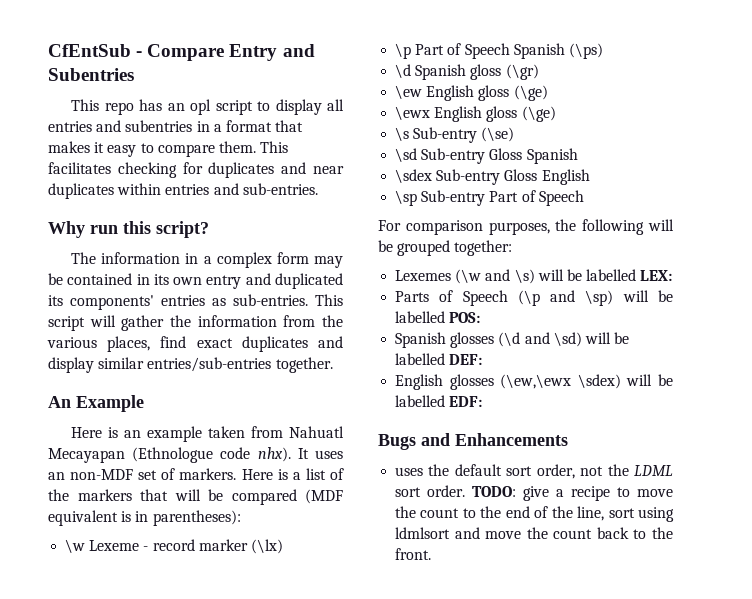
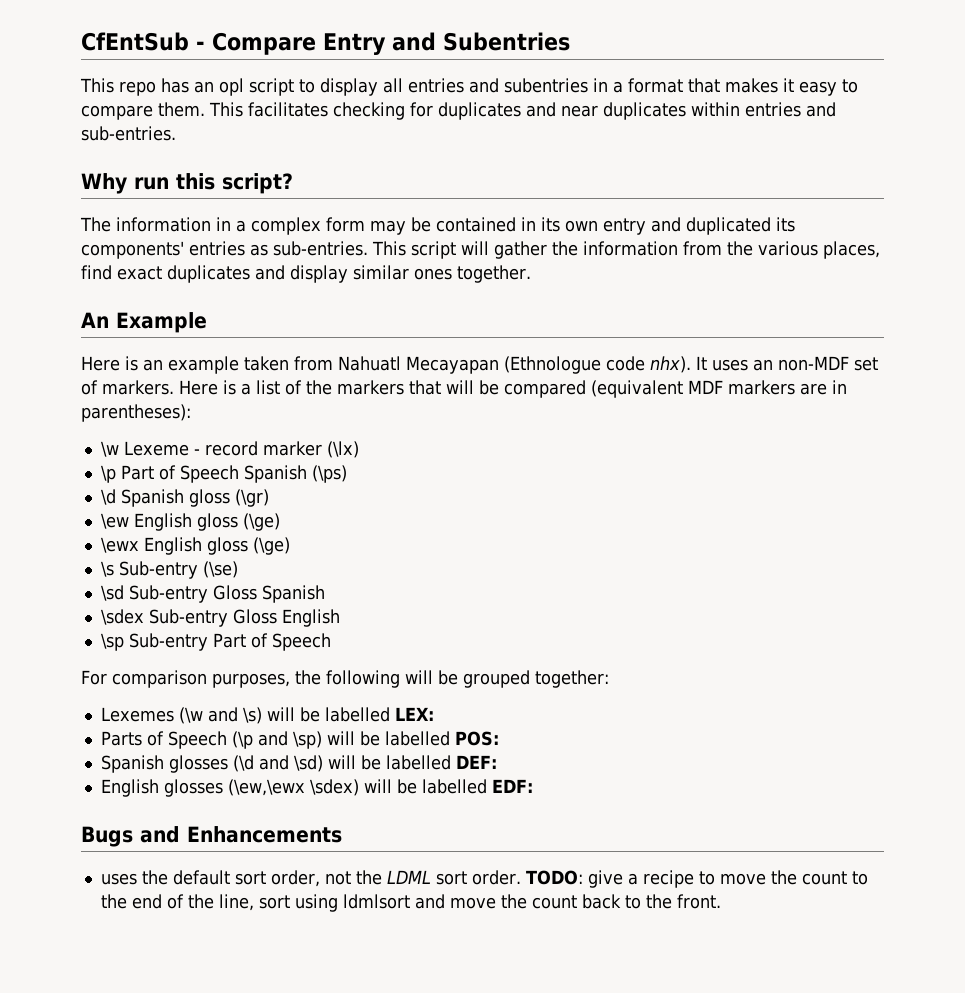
[147,357,272,372] entries/sub-entries -> [414,268,452,280] ones
[305,489,343,504] [48,510,132,526] (MDF equivalent is -> [591,380,827,398] (equivalent MDF markers are

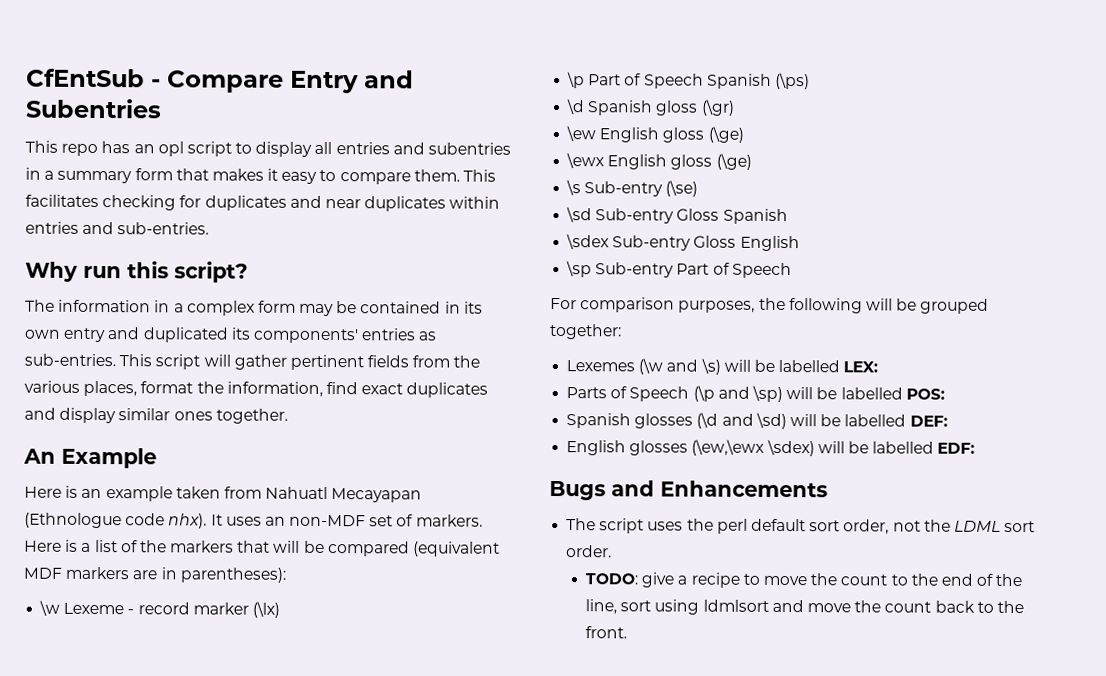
[628,78,683,93] format -> [57,168,173,184] summary form
[552,241,678,256] the information -> [289,354,410,371] pertinent fields
(880, 250) none -> [140,381,323,397] format the information,
(342, 834) none -> [566,518,645,534] The script
(168, 877) none -> [716,518,748,534] perl
(521, 877) none -> (613, 551) //

